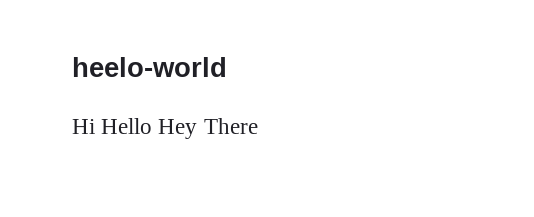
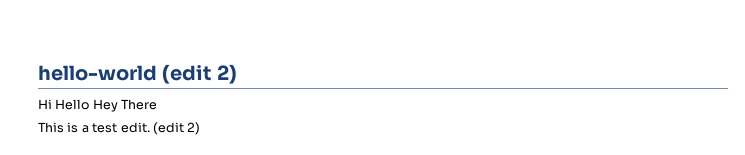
[72,57,227,77] heelo-world -> [38,64,237,84] hello-world (edit 2)
(258, 126) none -> [38,122,201,135] // This is a test edit. (edit 2)

